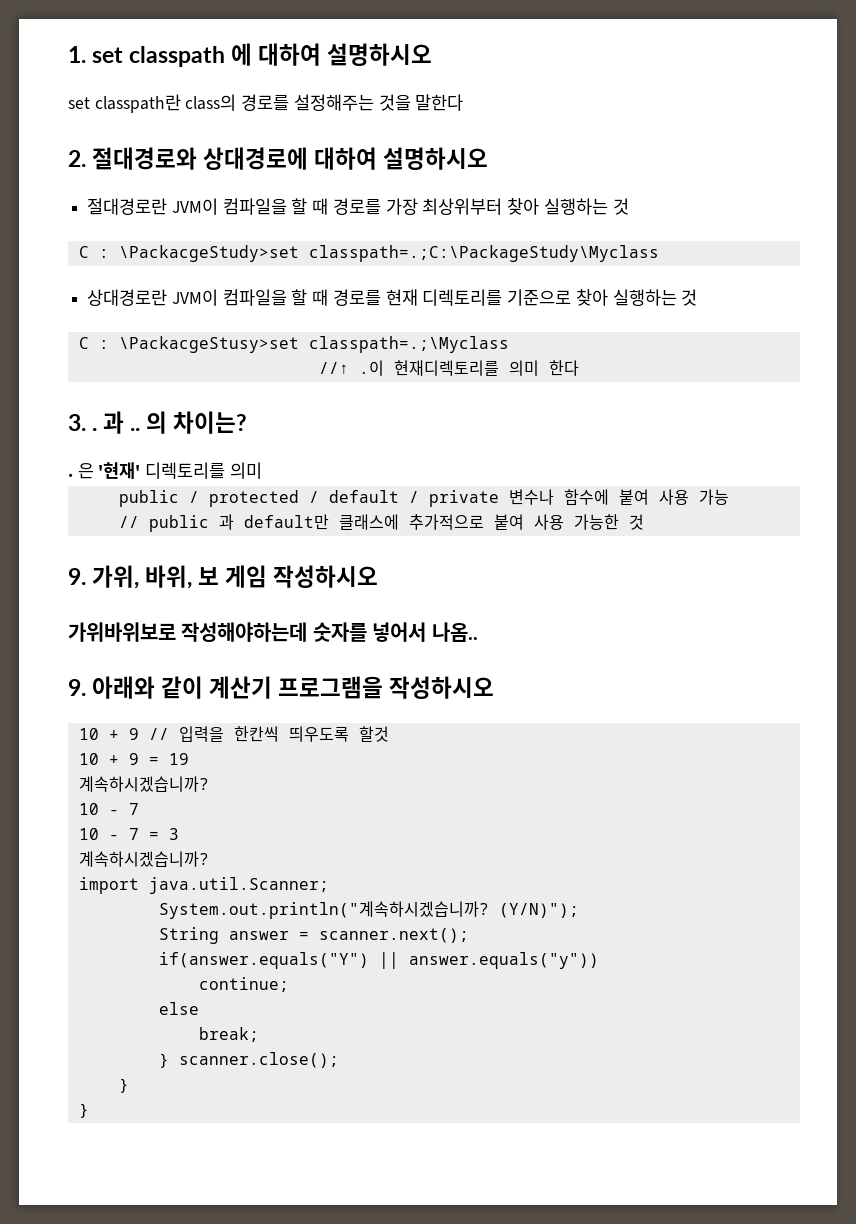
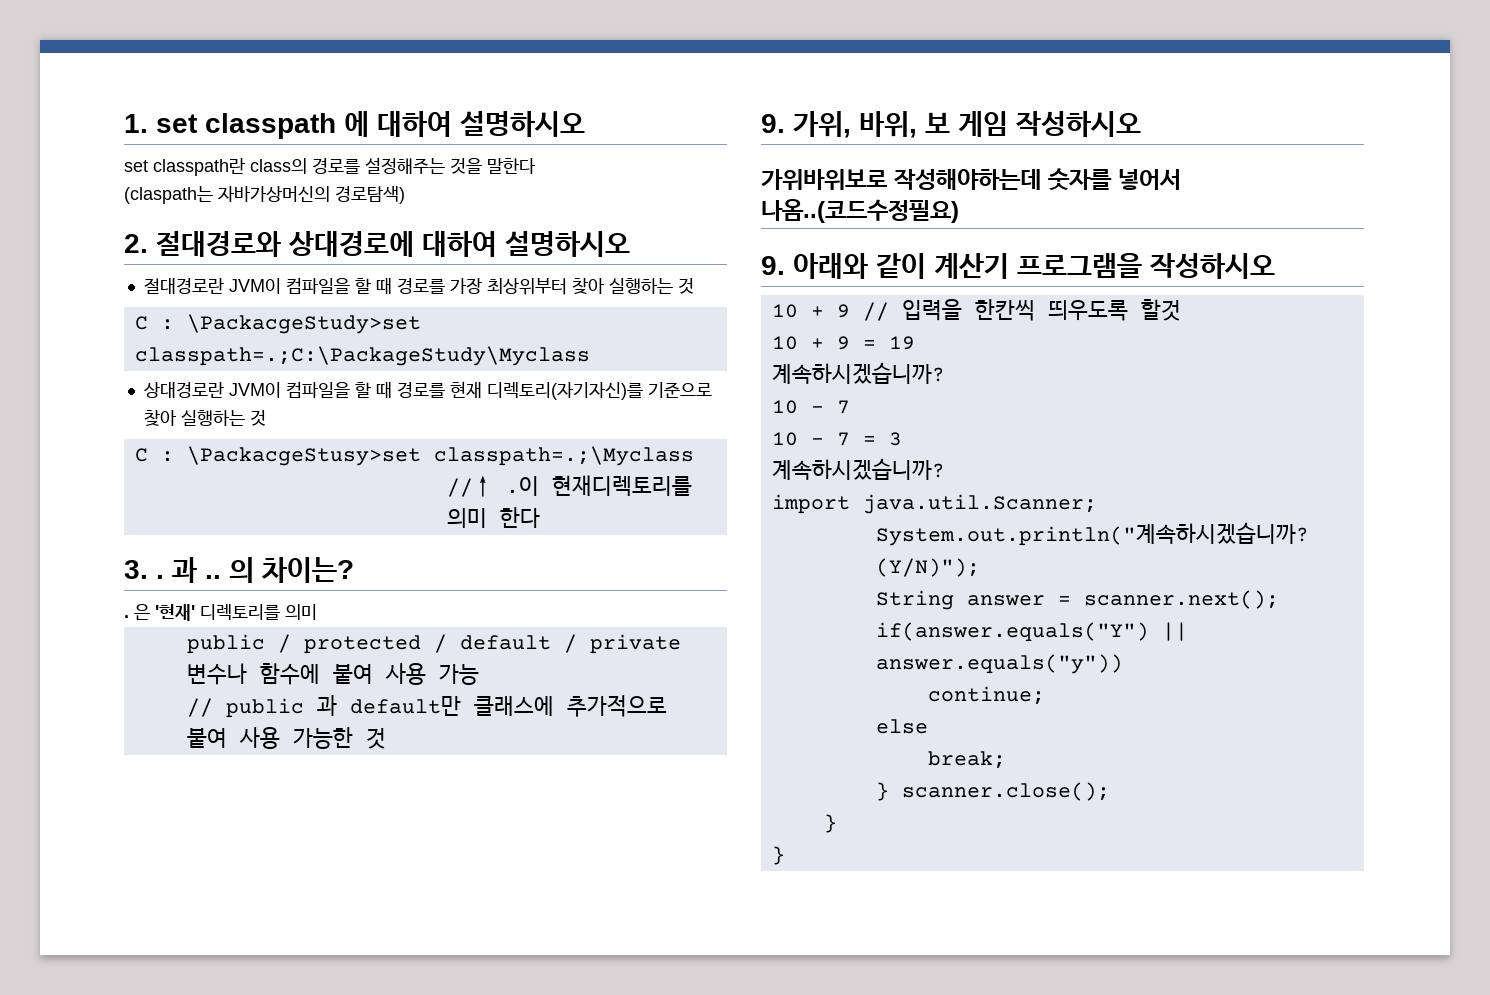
(464, 102) none -> [124,185,405,204] // (claspath는 자바가상머신의 경로탐색)
[422,289,503,306] 디렉토리를 -> [486,382,643,400] 디렉토리(자기자신)를
[431,622,478,642] 나옴.. -> [761,199,959,223] 나옴..(코드수정필요)

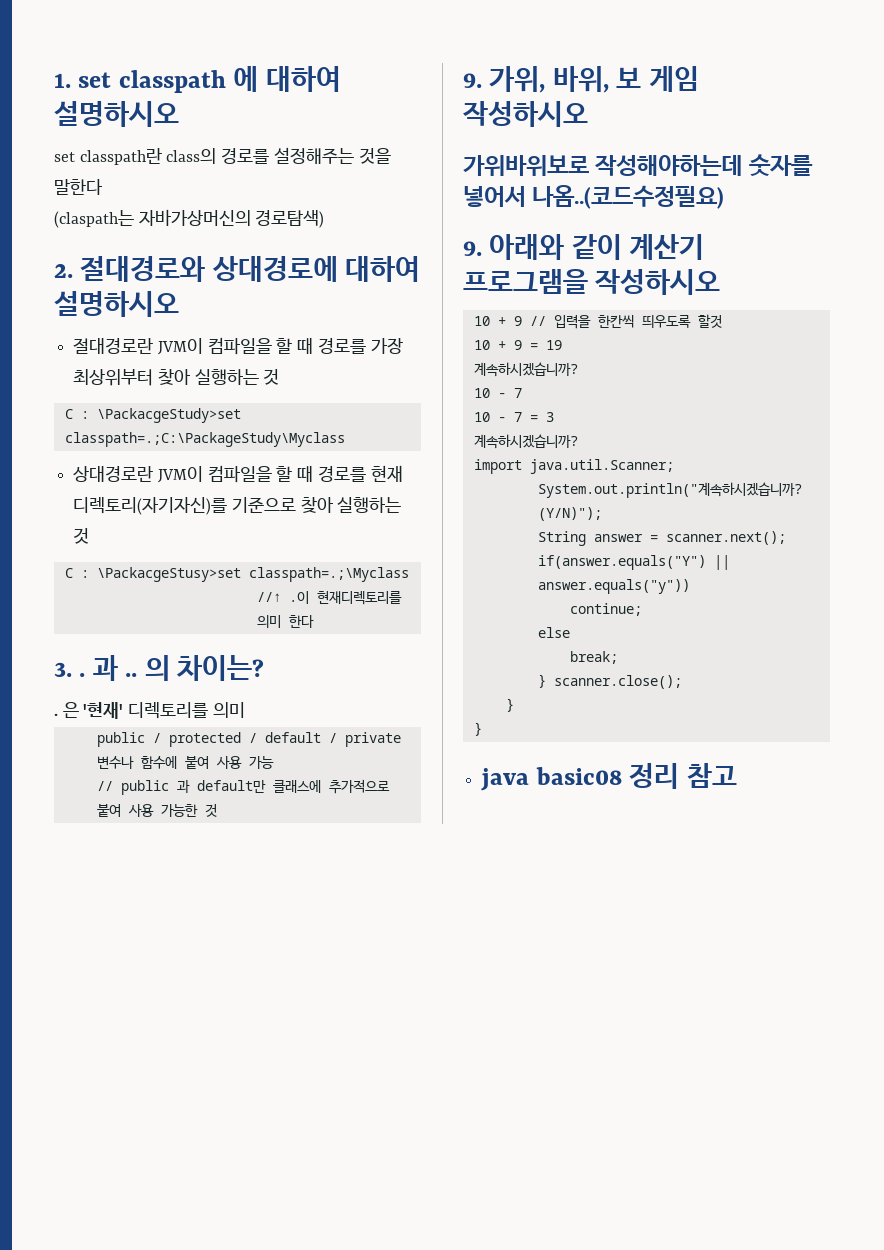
(785, 855) none -> [481,763,737,791] // java basic08 정리 참고

